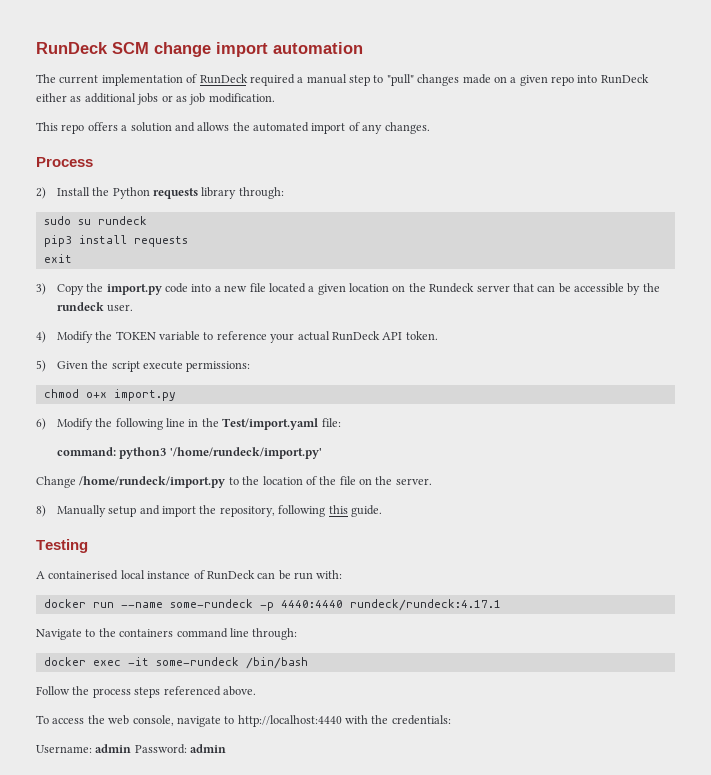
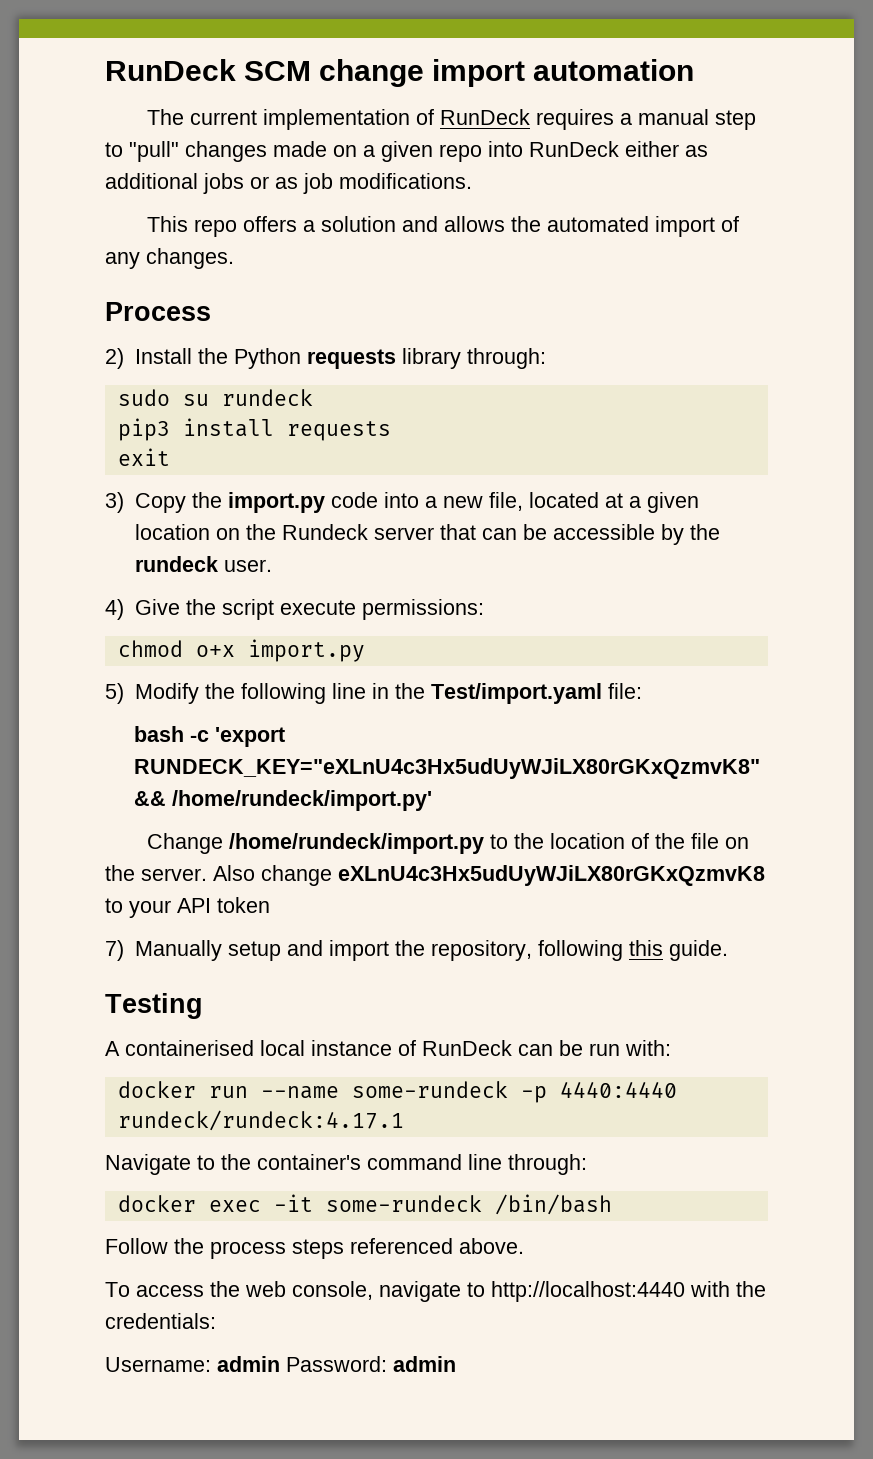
[249,74,295,86] required -> [535,109,614,130] requires
[208,93,275,103] modification. -> [339,173,472,189] modifications.
[249,283,306,293] file located -> [488,492,623,511] file, located at
[56,331,438,343] [36,360,88,372] Modify the TOKEN variable to reference your actual RunDeck API token. // 5) Given -> [134,599,180,615] Give
[36,418,46,430] 6) -> [105,683,124,704] 5)
[56,447,322,459] command: python3 '/home/rundeck/import.py' -> [133,726,285,747] [133,758,760,779] [133,790,432,811] bash -c 'export RUNDECK_KEY="eXLnU4c3Hx5udUyWJiLX80rGKxQzmvK8" && /home/rundeck/import.py'
[36,505,46,517] // 8) -> [213,865,765,886] [105,897,270,918] [105,940,124,961] Also change eXLnU4c3Hx5udUyWJiLX80rGKxQzmvK8 to your API token // 7)
[119,629,174,637] containers -> [257,1154,361,1170] container's

